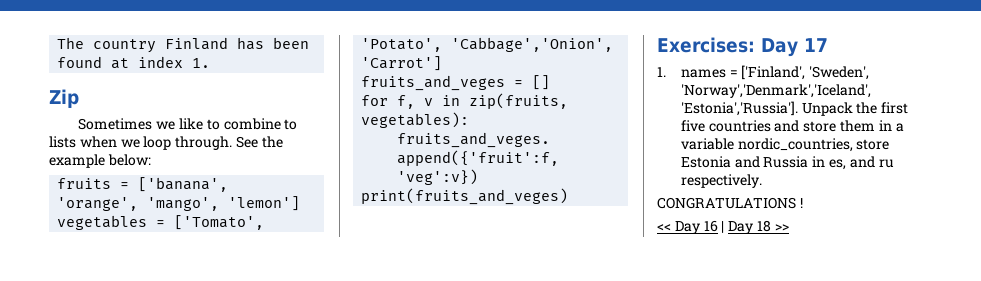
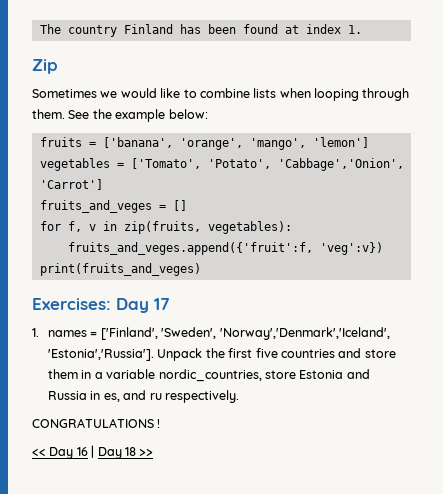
(176, 125) none -> [120,88,157,98] would
[284,119,298,130] to -> (250, 93) none
[120,136,233,150] we loop through. -> [314,88,410,101] [32,109,65,119] looping through them.

